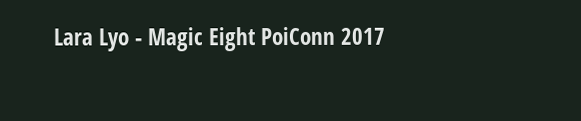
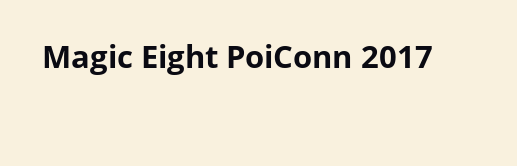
[53,28,143,52] Lara Lyo - -> (42, 59) none

